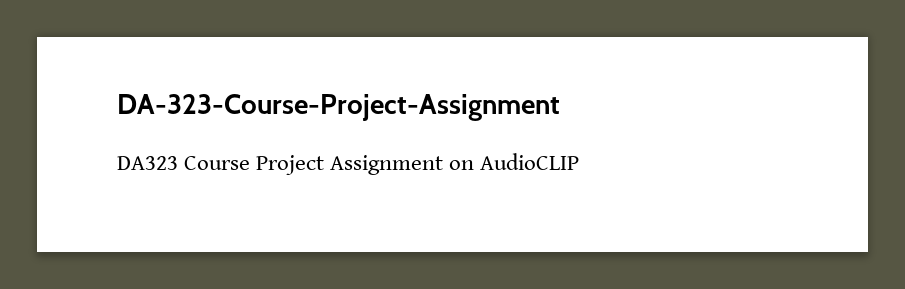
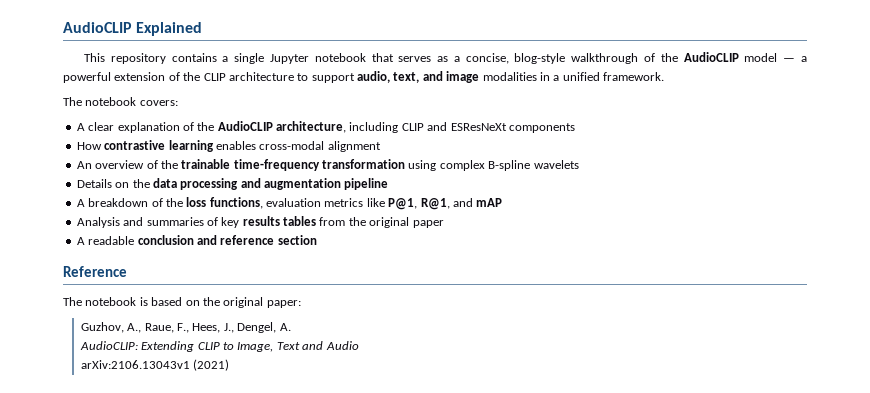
[117,94,560,121] [117,153,580,175] DA-323-Course-Project-Assignment // DA323 Course Project Assignment on AudioCLIP -> [63,22,203,36] [83,52,807,64] [63,71,664,83] [63,97,178,106] [76,121,575,133] [76,140,381,152] [76,159,579,171] [76,178,389,190] [76,197,503,210] [76,216,444,228] [76,235,317,245] [63,266,127,277] [63,297,301,308] [80,322,291,333] [79,341,359,352] [80,359,230,371] AudioCLIP Explained // This repository contains a single Jupyter notebook that serves as a concise, blog-style walkthrough of the AudioCLIP model — a powerful extension of the CLIP architecture to support audio, text, and image modalities in a unified framework. // The notebook covers: // A clear explanation of the AudioCLIP architecture, including CLIP and ESResNeXt components // How contrastive learning enables cross-modal alignment // An overview of the trainable time-frequency transformation using complex B-spline wavelets // Details on the data processing and augmentation pipeline // A breakdown of the loss functions, evaluation metrics like P@1, R@1, and mAP // Analysis and summaries of key results tables from the original paper // A readable conclusion and reference section // Reference // The notebook is based on the original paper: // Guzhov, A., Raue, F., Hees, J., Dengel, A. // AudioCLIP: Extending CLIP to Image, Text and Audio // arXiv:2106.13043v1 (2021)

